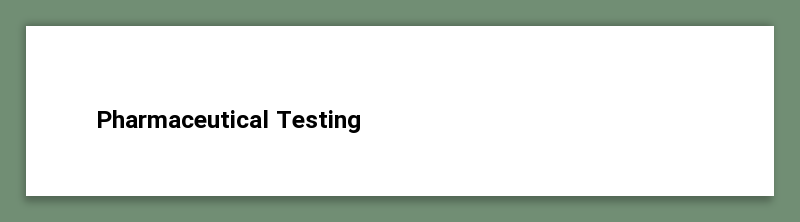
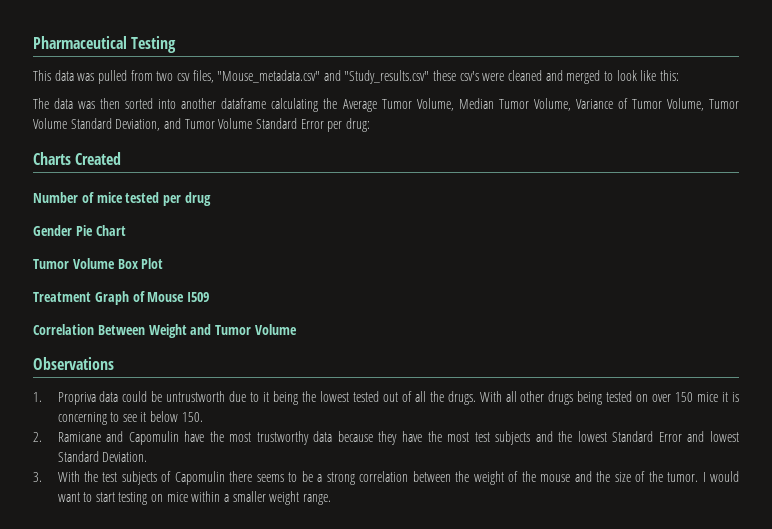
(361, 121) none -> [33,70,679,84] [33,98,739,112] [33,118,370,132] [33,152,122,165] [33,192,211,206] [33,225,126,236] [33,258,164,269] [33,291,210,305] [33,324,297,338] [33,357,114,370] [33,391,740,405] [57,411,203,425] [33,431,740,445] [57,451,148,462] [33,471,740,485] [57,491,331,505] // This data was pulled from two csv files, "Mouse_metadata.csv" and "Study_results.csv" these csv's were cleaned and merged to look like this: // The data was then sorted into another dataframe calculating the Average Tumor Volume, Median Tumor Volume, Variance of Tumor Volume, Tumor Volume Standard Deviation, and Tumor Volume Standard Error per drug: // Charts Created // Number of mice tested per drug // Gender Pie Chart // Tumor Volume Box Plot // Treatment Graph of Mouse I509 // Correlation Between Weight and Tumor Volume // Observations // 1. Propriva data could be untrustworth due to it being the lowest tested out of all the drugs. With all other drugs being tested on over 150 mice it is concerning to see it below 150. // 2. Ramicane and Capomulin have the most trustworthy data because they have the most test subjects and the lowest Standard Error and lowest Standard Deviation. // 3. With the test subjects of Capomulin there seems to be a strong correlation between the weight of the mouse and the size of the tumor. I would want to start testing on mice within a smaller weight range.

